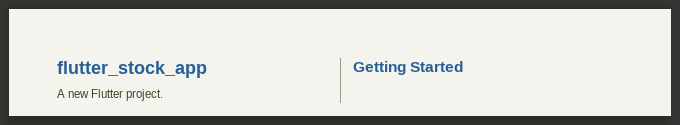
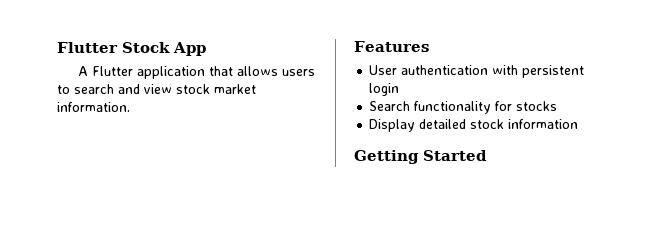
[57,61,207,78] [57,89,164,101] flutter_stock_app // A new Flutter project. -> [57,42,206,56] [78,66,316,79] [57,84,256,94] [57,102,130,112] [354,41,429,52] [369,65,585,78] [369,83,400,96] [369,101,558,114] [369,119,579,132] Flutter Stock App // A Flutter application that allows users to search and view stock market information. // Features // User authentication with persistent login // Search functionality for stocks // Display detailed stock information

